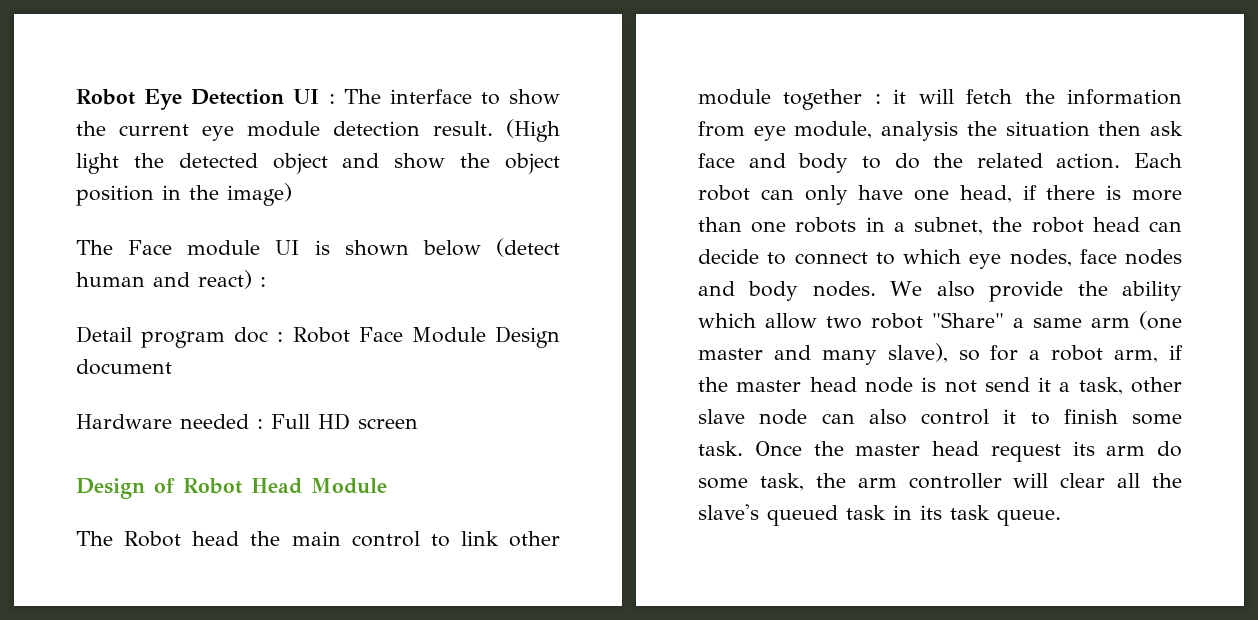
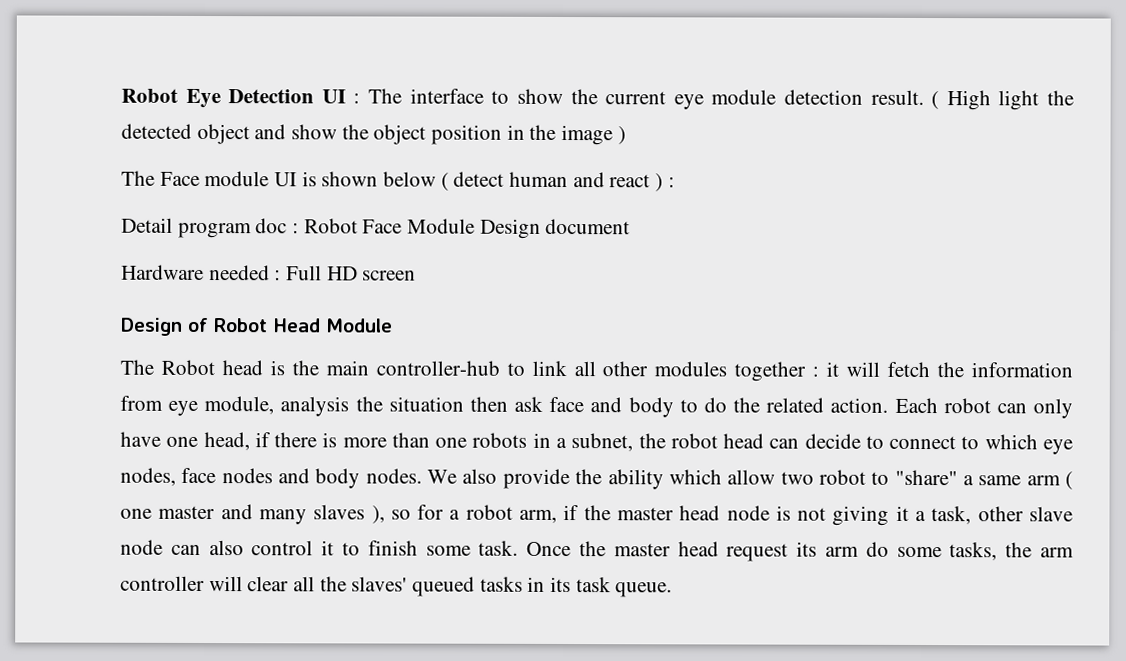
[506,119,560,142] (High -> [931,90,991,111] ( High
[227,183,292,206] image) -> [561,124,626,146] image )
[496,238,560,257] [76,270,252,289] (detect human and react) -> [440,171,664,192] ( detect human and react )
(240, 538) none -> [269,360,285,376] is
[351,531,420,547] control -> [375,360,500,376] controller-hub
[509,531,560,547] [698,89,771,105] other module -> [573,361,728,377] all other modules
[932,312,1004,328] "Share" -> [871,469,958,486] to "share"
[1139,311,1182,330] (one -> [1065,471,1074,490] [120,508,152,519] ( one
[887,343,948,363] slave), -> [313,504,385,524] slaves ),
[984,377,1030,392] send -> [832,505,890,526] giving
[759,473,804,491] task, -> [949,542,998,561] tasks,
[698,504,886,526] slave's queued task -> [351,576,523,597] slaves' queued tasks

